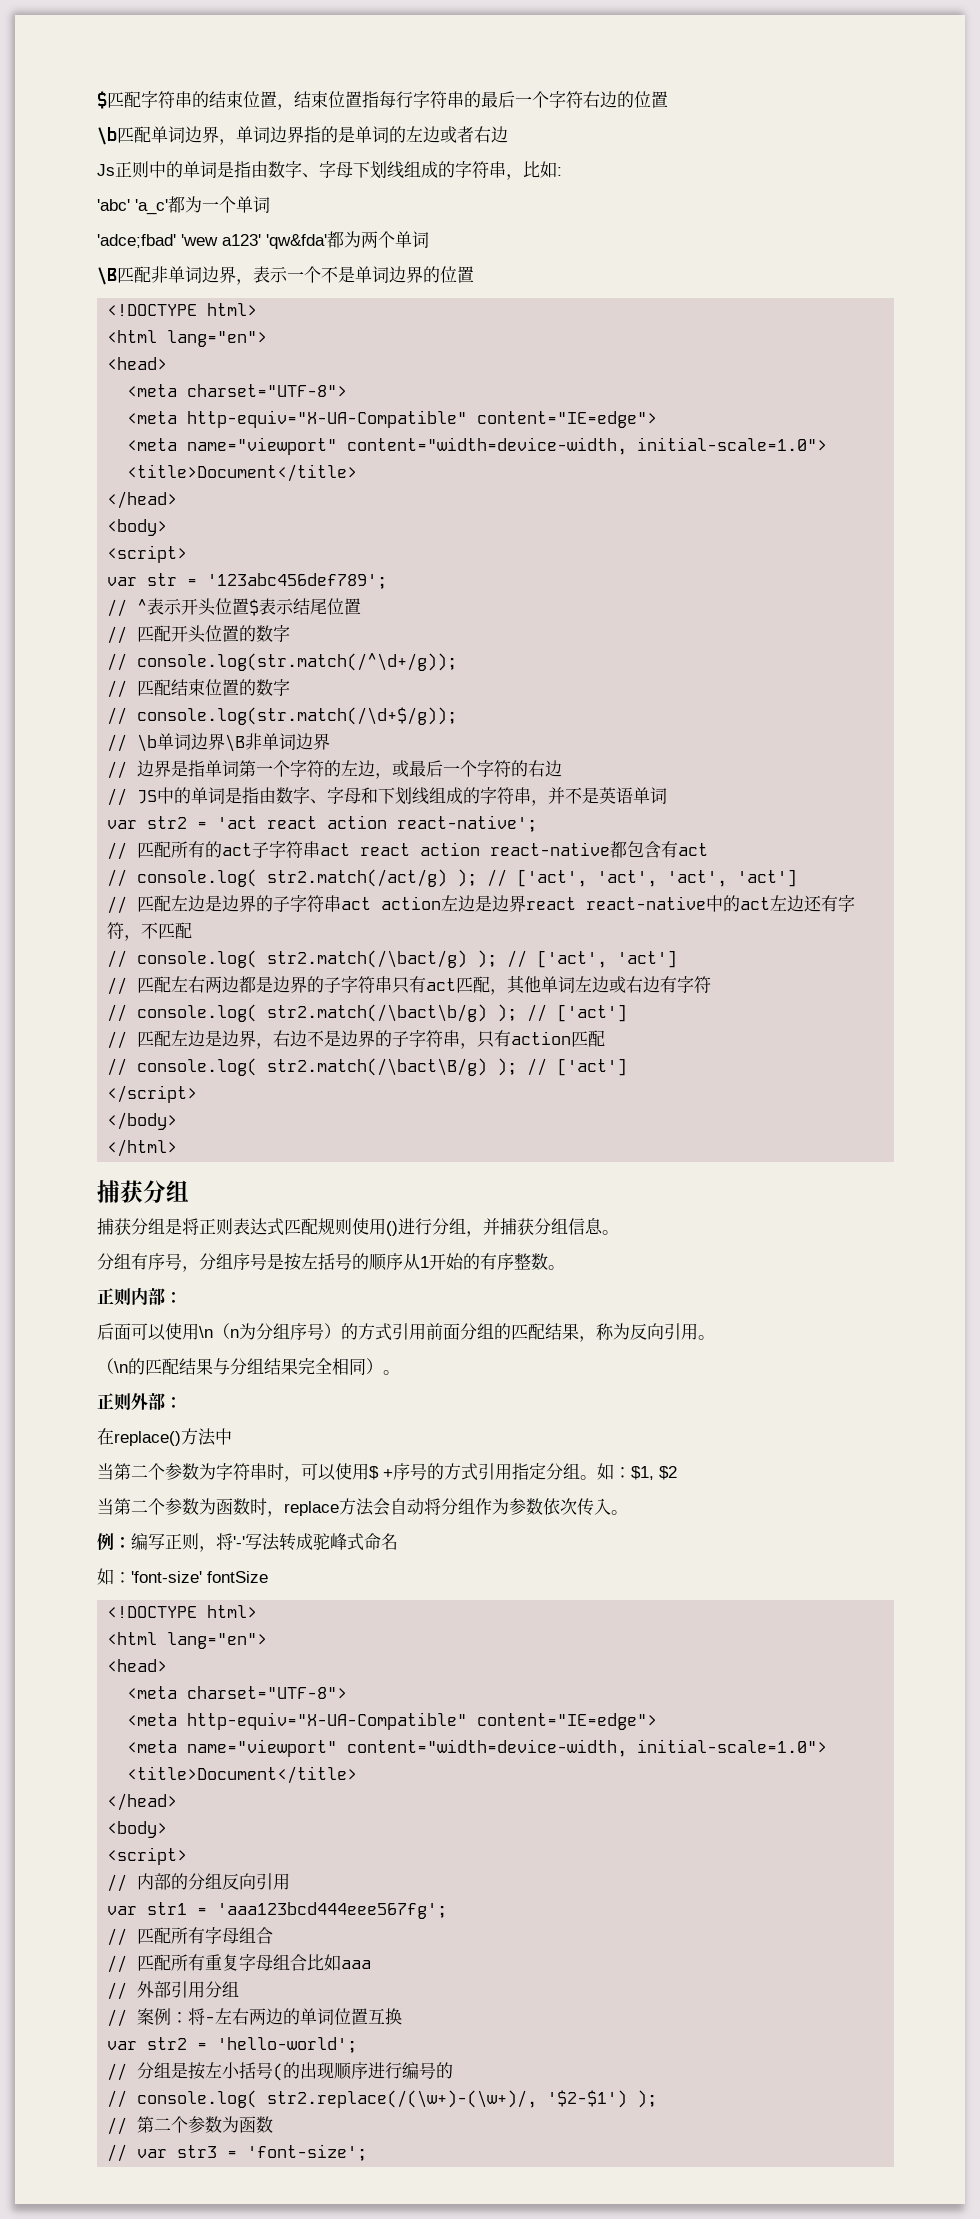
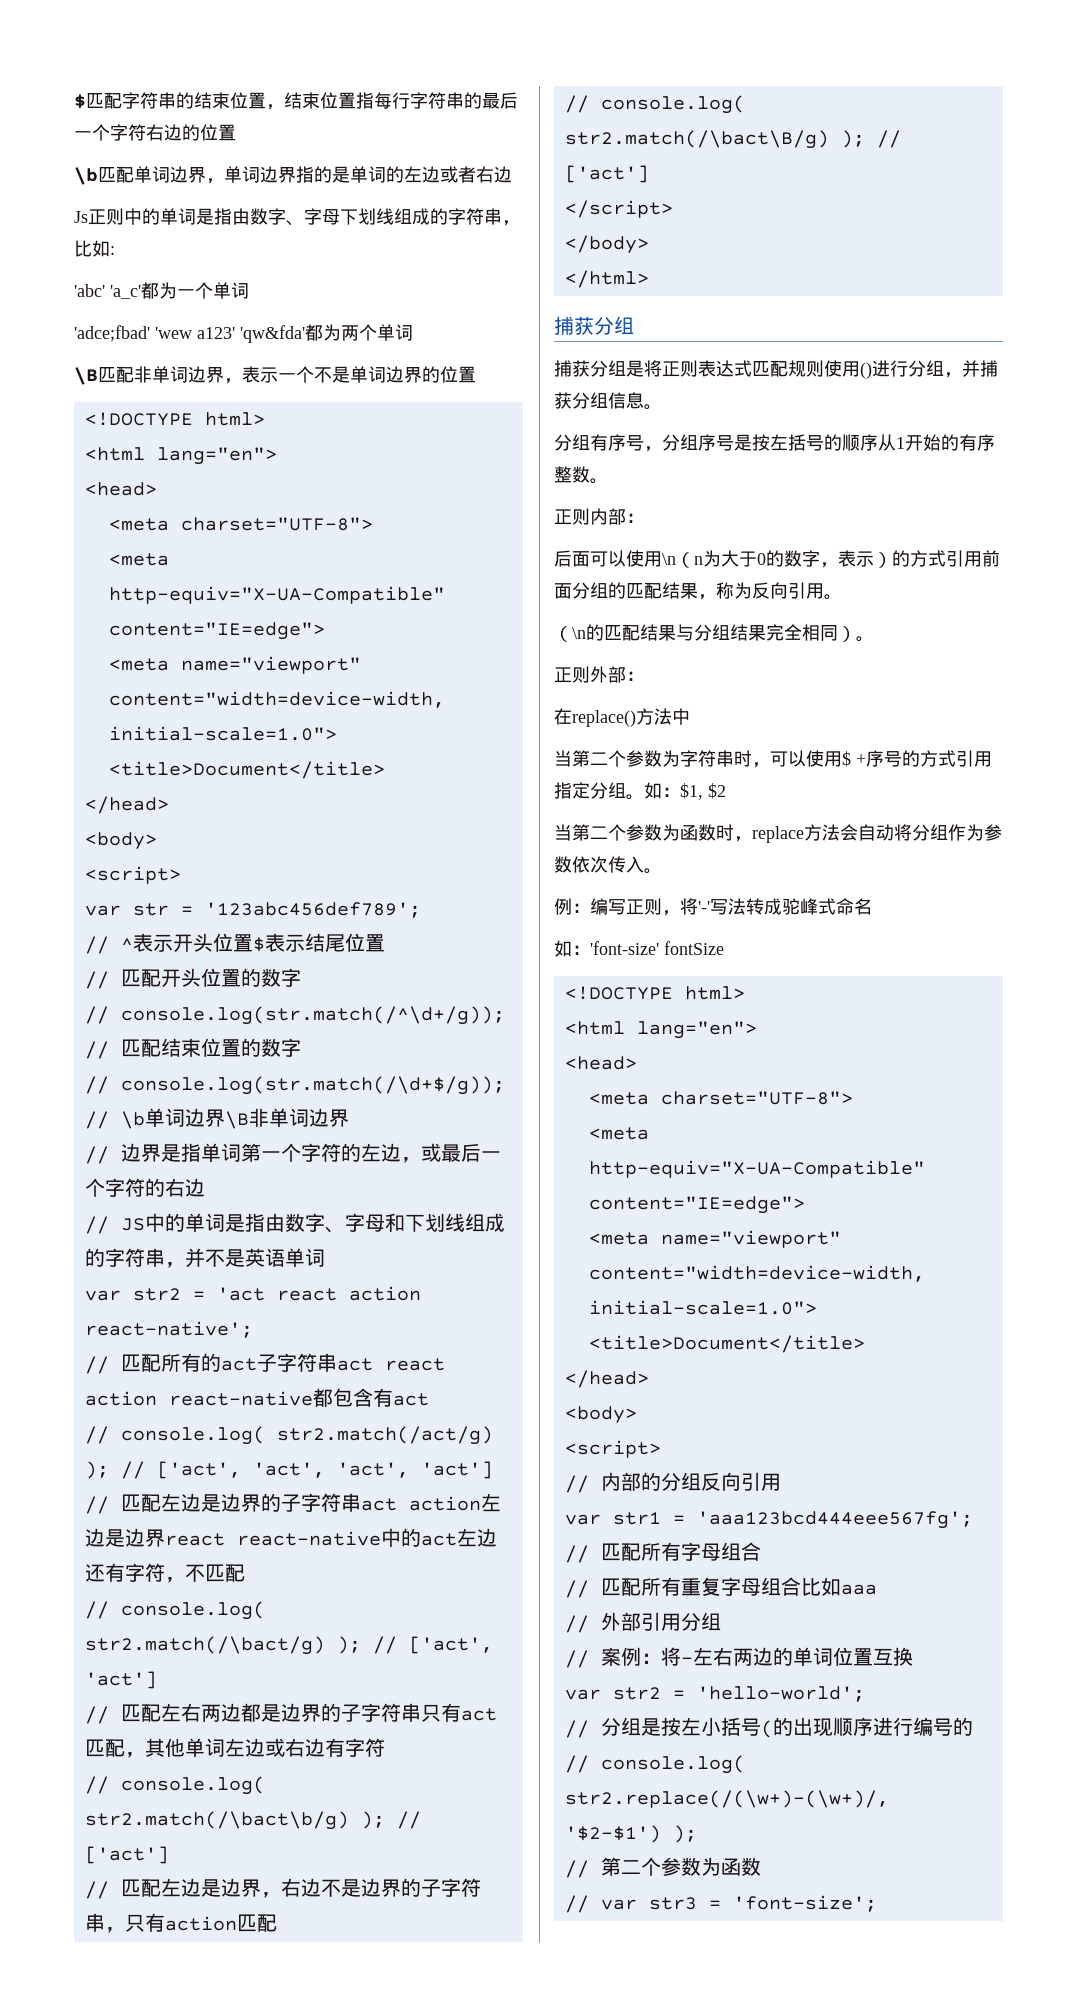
[256,1323,324,1340] 分组序号 -> [721,550,874,568] 大于0的数字，表示

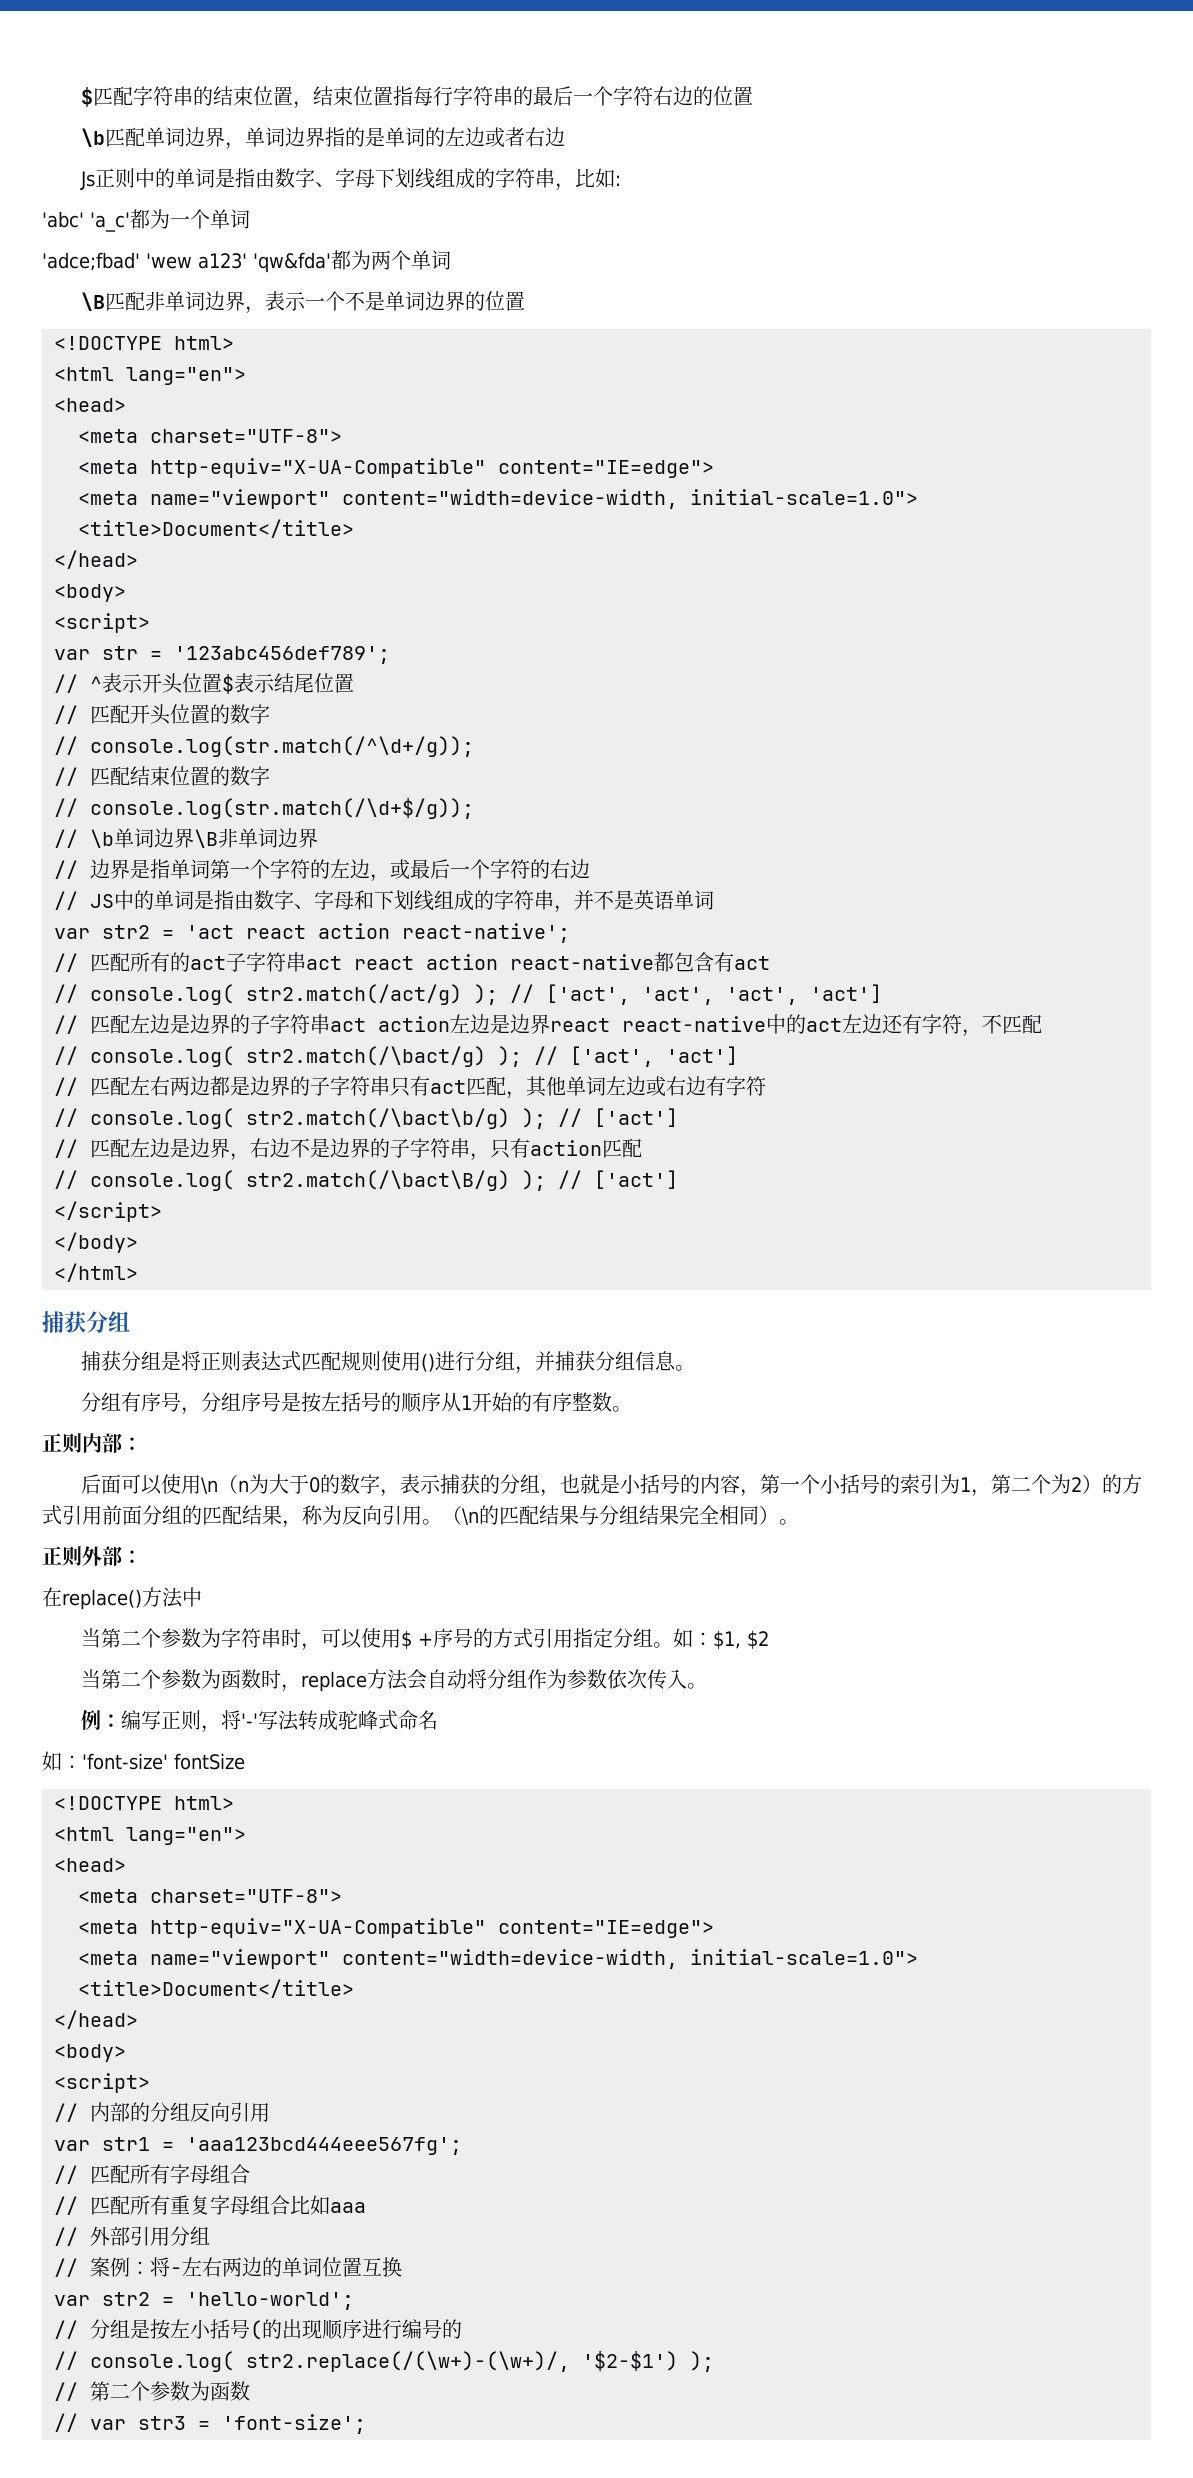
(874, 559) none -> [439,1474,1082,1497] 捕获的分组，也就是小括号的内容，第一个小括号的索引为1，第二个为2
(842, 597) // -> (442, 1522) none

